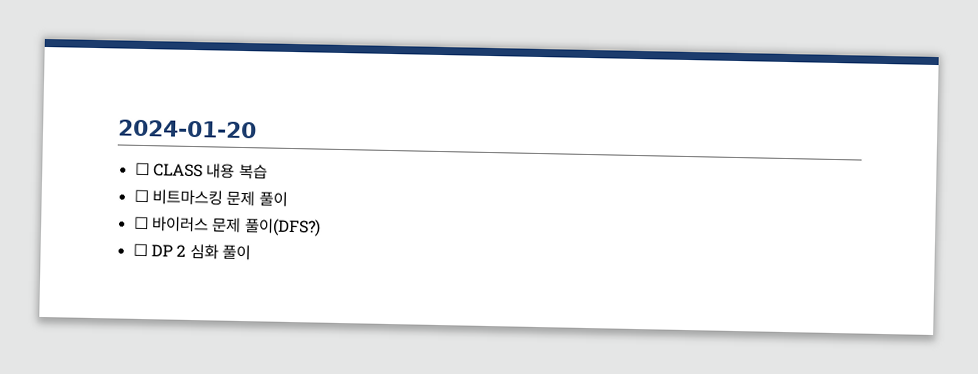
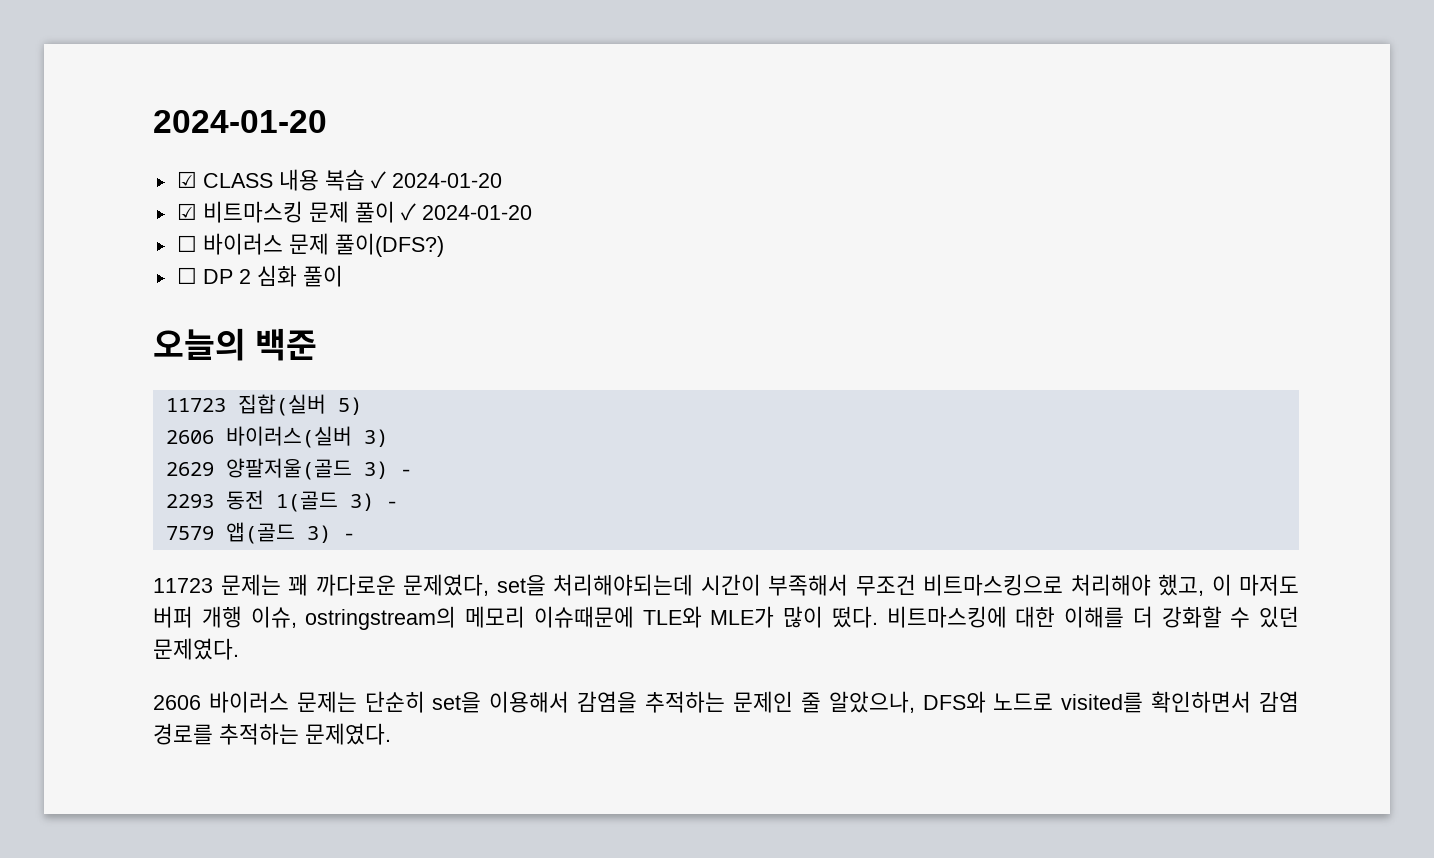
[117,119,257,139] [134,162,150,176] 2024-01-20 // ☐ -> [153,110,327,133] [176,171,197,188] 2024-01-20 // ☑
[133,189,149,203] // ☐ -> [370,171,502,189] [176,203,197,220] ✓ 2024-01-20 // ☑
(288, 199) none -> [400,203,532,221] ✓ 2024-01-20
(251, 252) none -> [153,328,318,361] [165,394,362,416] [165,426,388,448] [165,458,412,480] [165,490,398,512] [165,522,355,544] [153,574,1299,596] [153,606,1299,630] [153,638,239,660] [153,691,1299,713] [153,723,391,745] // 오늘의 백준 // 11723 집합(실버 5) // 2606 바이러스(실버 3) // 2629 양팔저울(골드 3) - // 2293 동전 1(골드 3) - // 7579 앱(골드 3) - // 11723 문제는 꽤 까다로운 문제였다, set을 처리해야되는데 시간이 부족해서 무조건 비트마스킹으로 처리해야 했고, 이 마저도 버퍼 개행 이슈, ostringstream의 메모리 이슈때문에 TLE와 MLE가 많이 떴다. 비트마스킹에 대한 이해를 더 강화할 수 있던 문제였다. // 2606 바이러스 문제는 단순히 set을 이용해서 감염을 추적하는 문제인 줄 알았으나, DFS와 노드로 visited를 확인하면서 감염 경로를 추적하는 문제였다.

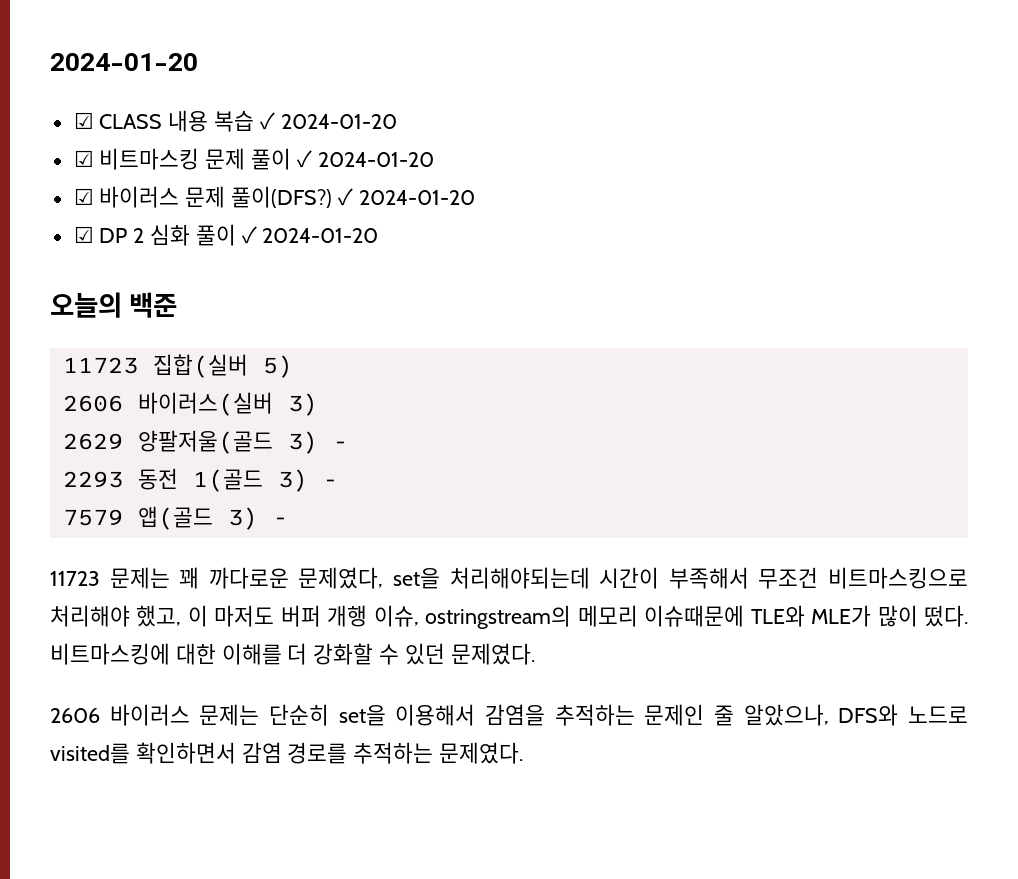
[176,235,197,252] ☐ -> [73,188,94,205] ☑
[176,267,197,284] // ☐ -> [337,188,475,206] [73,226,94,243] ✓ 2024-01-20 // ☑
(343, 276) none -> [241,226,379,244] ✓ 2024-01-20

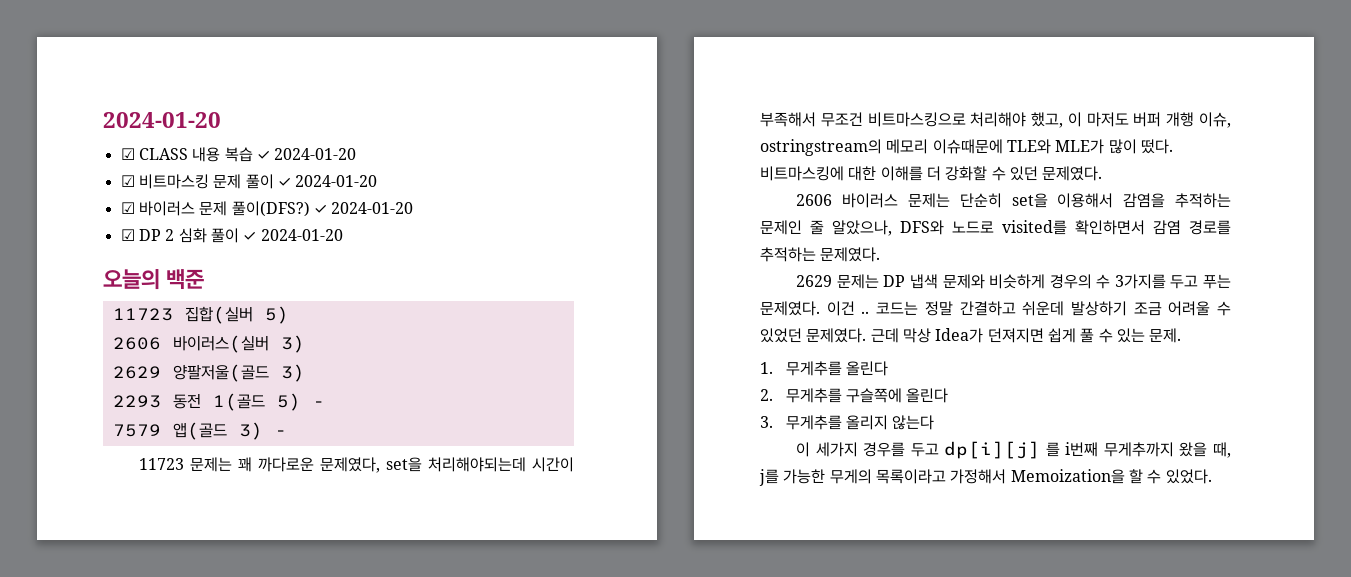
[332,441,348,449] - -> (305, 373) none
[277,469,308,492] 3) -> [276,393,301,411] 5)
(524, 753) none -> [796,274,1231,289] [760,301,1231,316] [760,328,1182,343] [760,361,888,376] [760,388,949,403] [760,415,935,430] [796,441,1231,459] [759,469,1212,486] // 2629 문제는 DP 냅색 문제와 비슷하게 경우의 수 3가지를 두고 푸는 문제였다. 이건 .. 코드는 정말 간결하고 쉬운데 발상하기 조금 어려울 수 있었던 문제였다. 근데 막상 Idea가 던져지면 쉽게 풀 수 있는 문제. // 1. 무게추를 올린다 // 2. 무게추를 구슬쪽에 올린다 // 3. 무게추를 올리지 않는다 // 이 세가지 경우를 두고 dp[i][j] 를 i번째 무게추까지 왔을 때, j를 가능한 무게의 목록이라고 가정해서 Memoization을 할 수 있었다.

